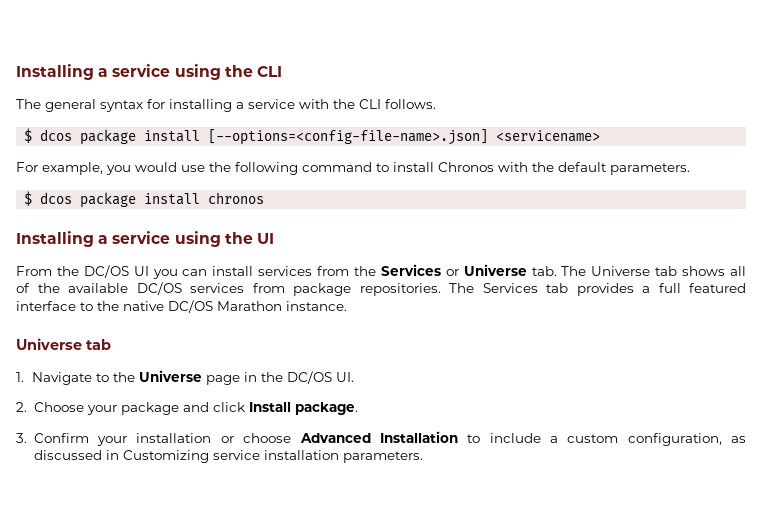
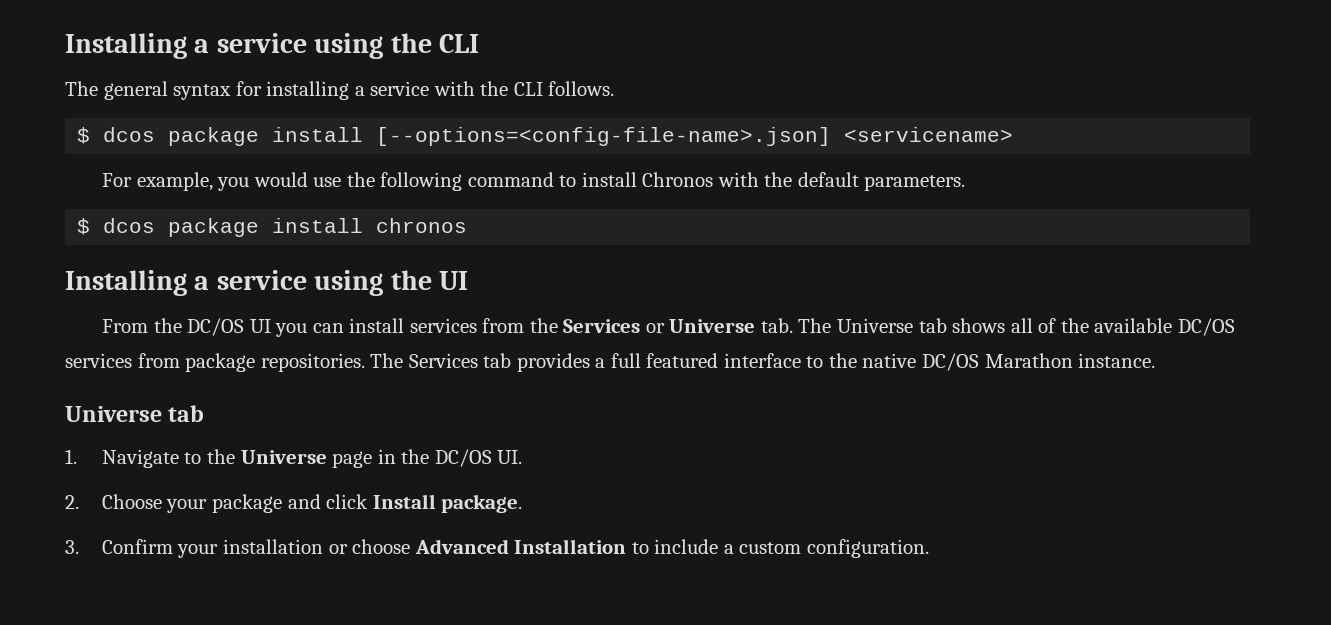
[627,433,746,446] [33,450,423,463] configuration, as discussed in Customizing service installation parameters. -> [806,539,929,558] configuration.

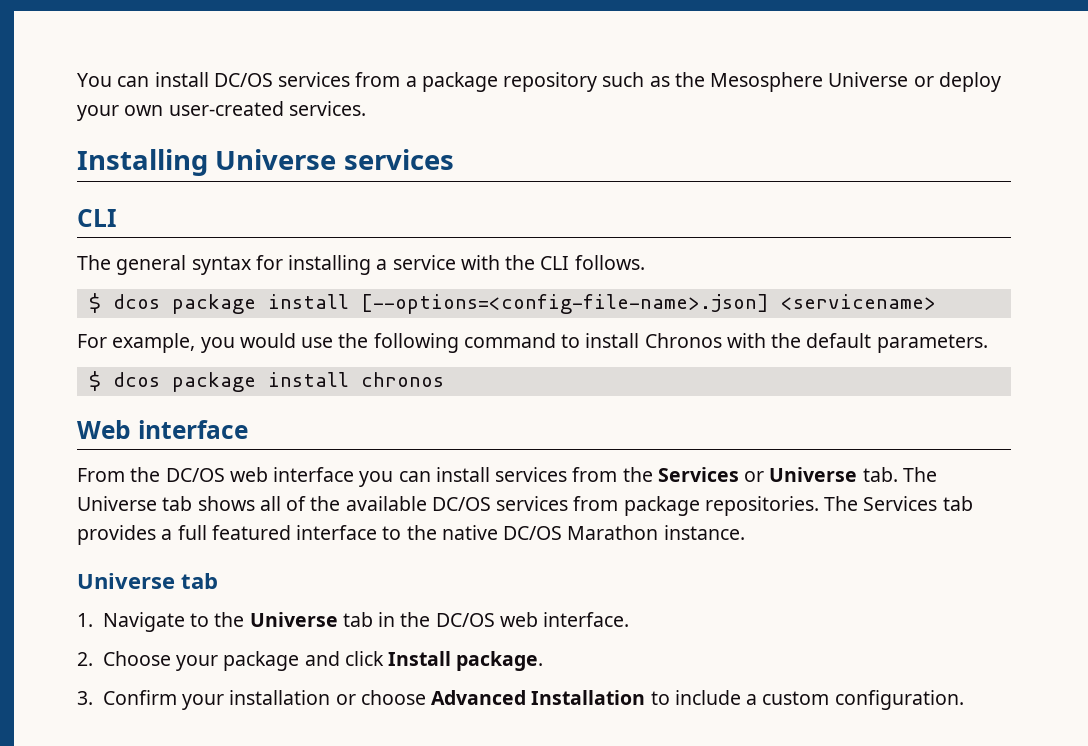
[65,33,432,59] Installing a service using the -> [77,72,1001,92] [77,101,366,121] [77,149,454,176] You can install DC/OS services from a package repository such as the Mesosphere Universe or deploy your own user-created services. // Installing Universe services //
[65,270,469,296] Installing a service using the UI -> [77,420,248,439] Web interface
[249,319,271,333] UI -> [229,467,355,482] web interface
[332,451,373,468] page -> [342,612,373,627] tab
[497,450,523,464] UI. -> [499,612,630,627] web interface.

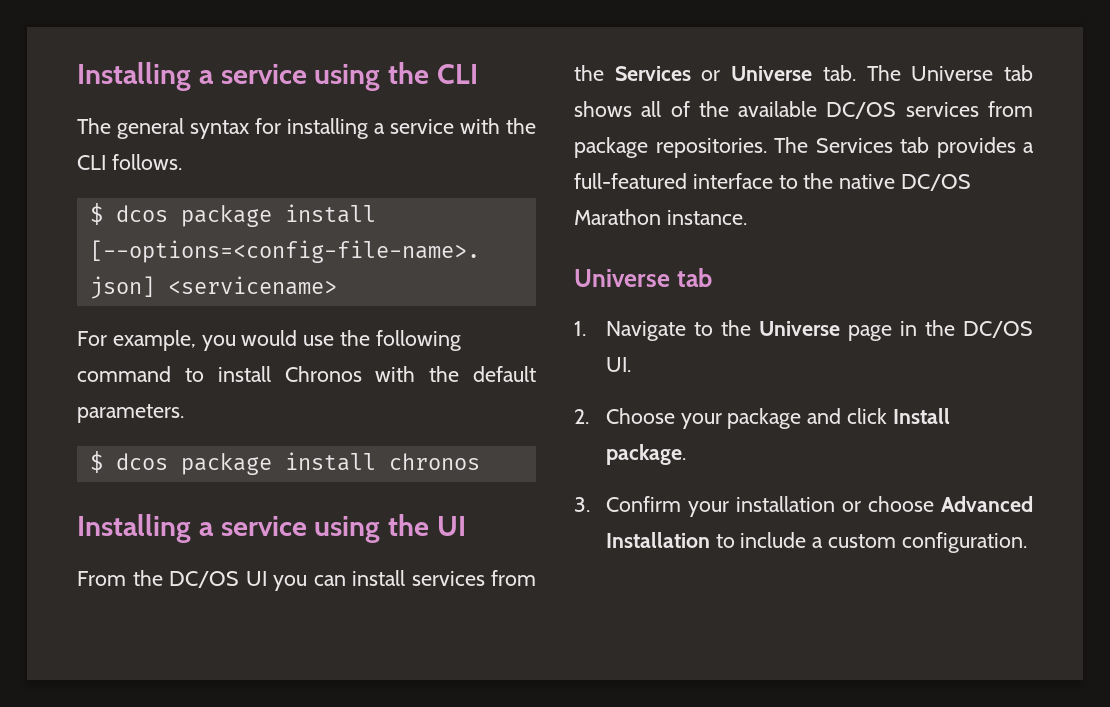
[77,72,1001,92] [77,101,366,121] [77,149,454,176] You can install DC/OS services from a package repository such as the Mesosphere Universe or deploy your own user-created services. // Installing Universe services // -> [77,62,430,91] Installing a service using the
[77,420,248,439] Web interface -> [77,514,467,543] Installing a service using the UI
[229,467,355,482] web interface -> [245,571,267,586] UI
[177,525,291,540] full featured -> [574,173,687,189] full-featured
[342,612,373,627] tab -> [847,325,892,341] page
[499,612,630,627] web interface. -> [605,357,631,372] UI.

